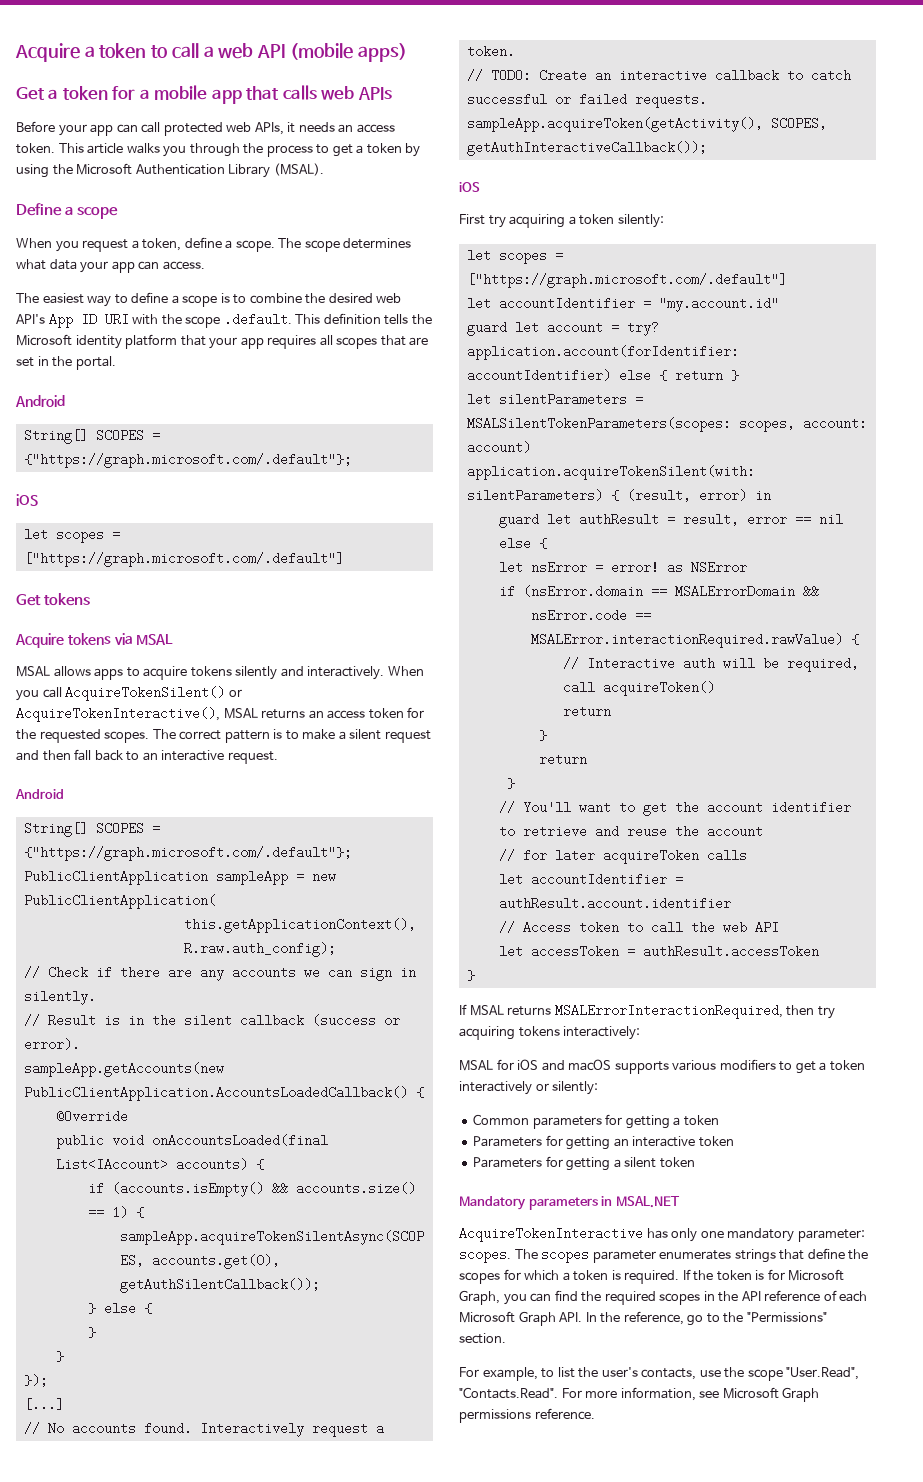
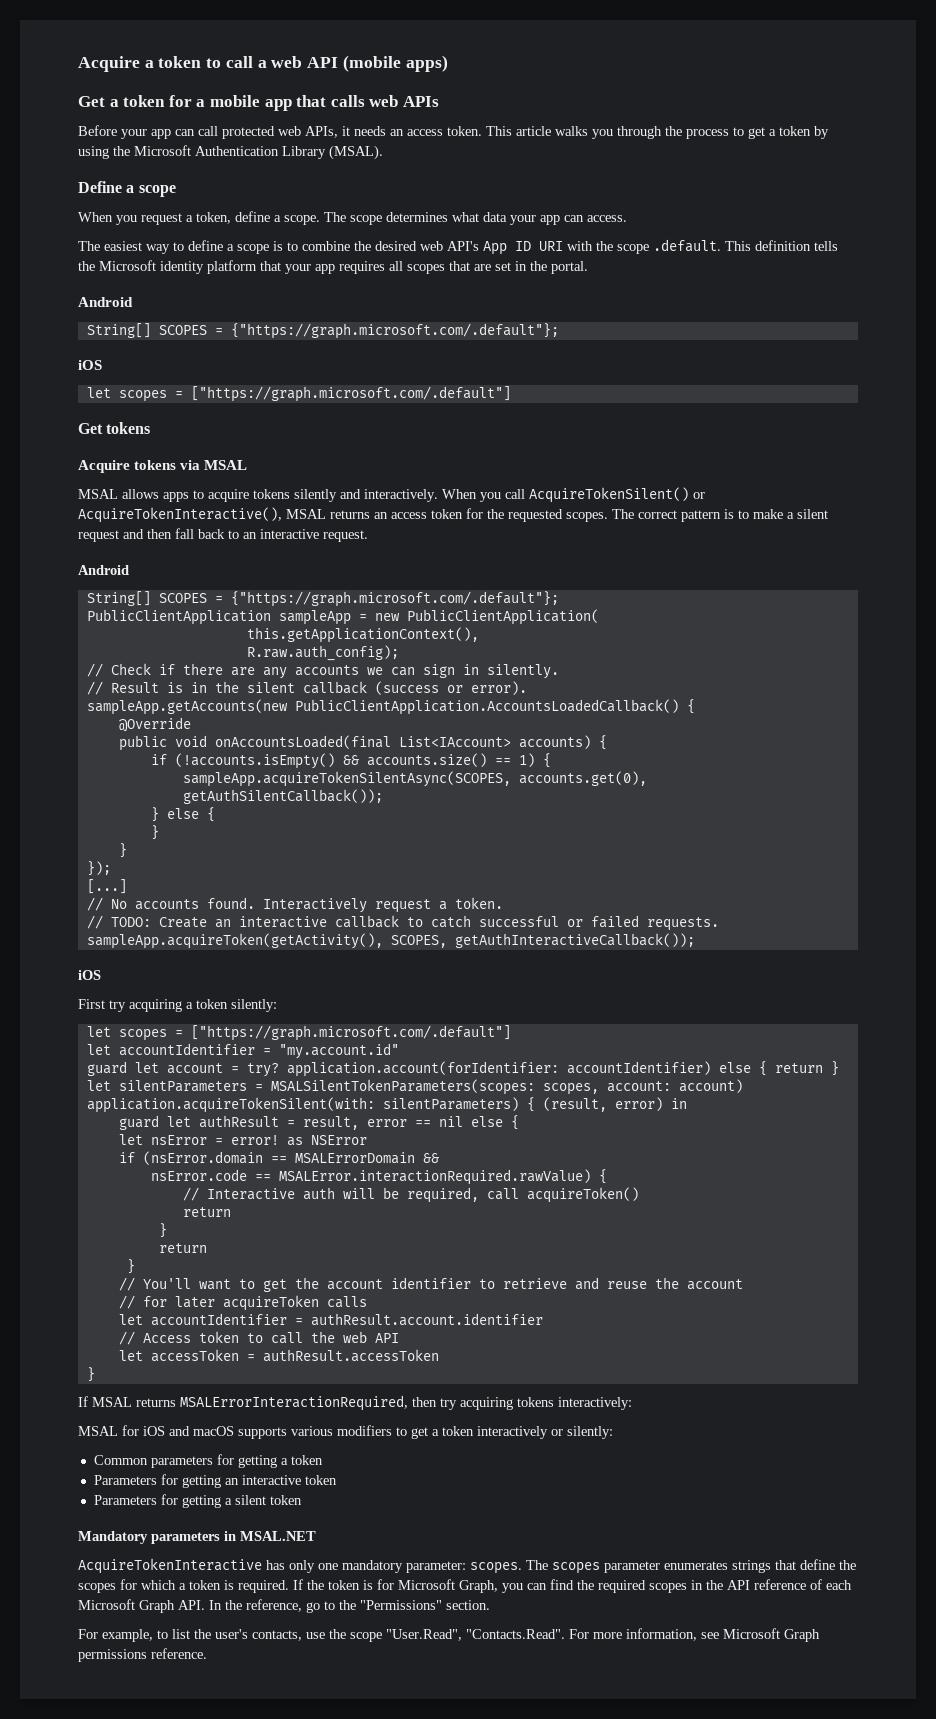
[111,1182,264,1197] (accounts.isEmpty() -> [174,753,335,769] (!accounts.isEmpty()

